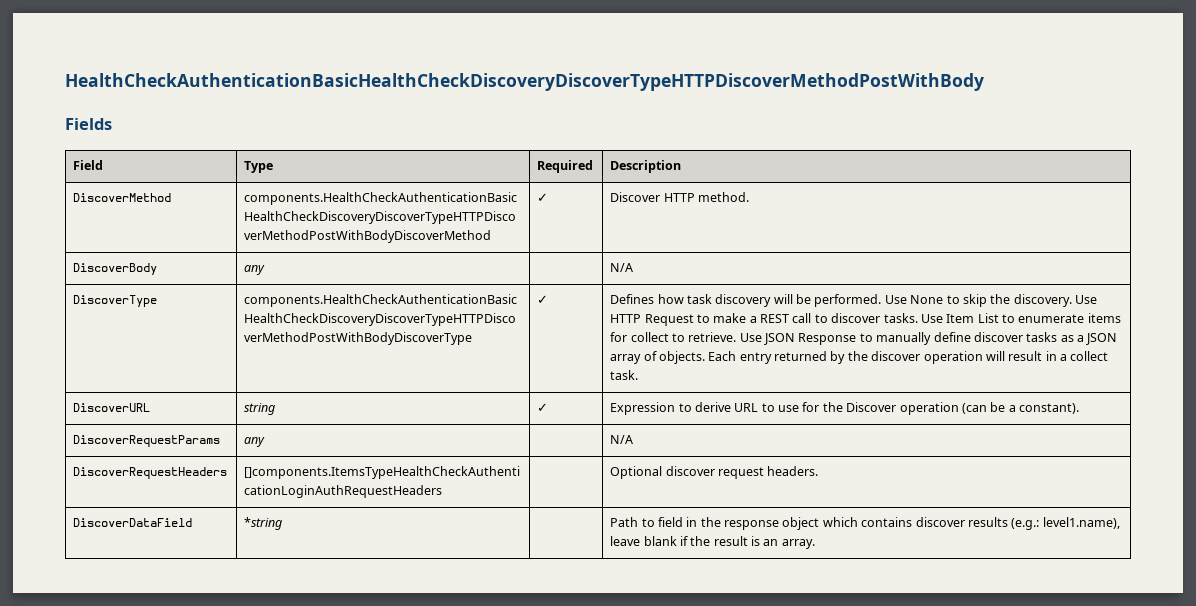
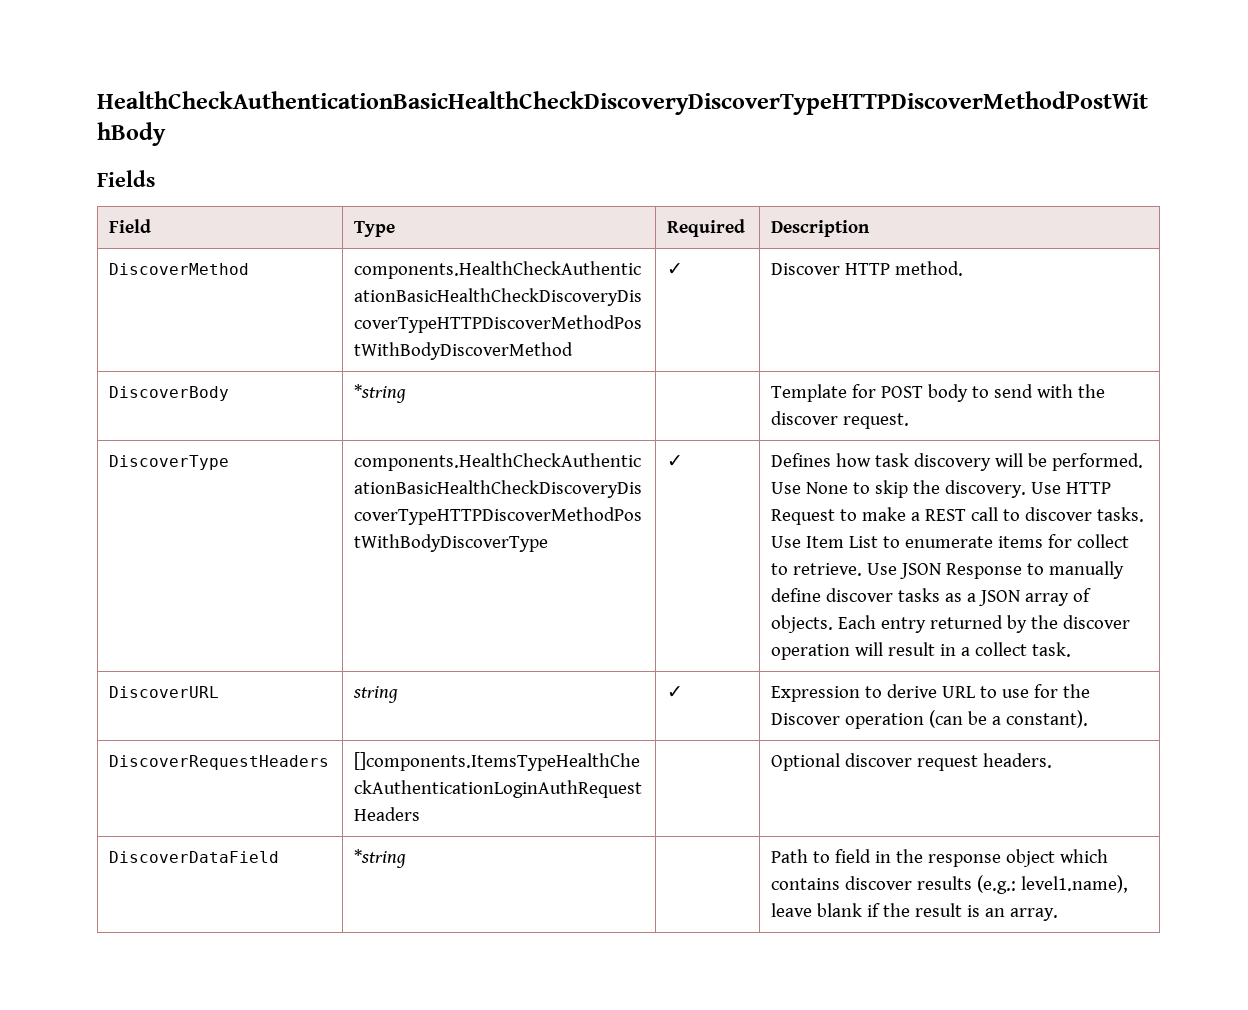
[244,265,266,275] [610,263,634,272] any | | N/A -> [354,384,407,403] [771,384,1106,402] [771,411,910,429] *string | | Template for POST body to send with the discover request.
[73,435,221,447] [244,437,266,447] [610,435,634,444] // DiscoverRequestParams | any | | N/A -> (1089, 719) none

